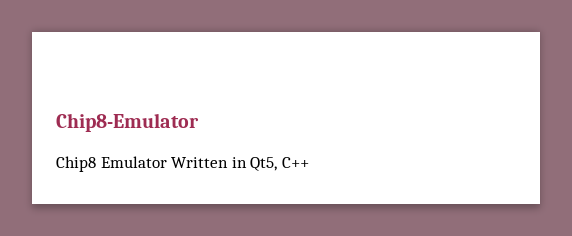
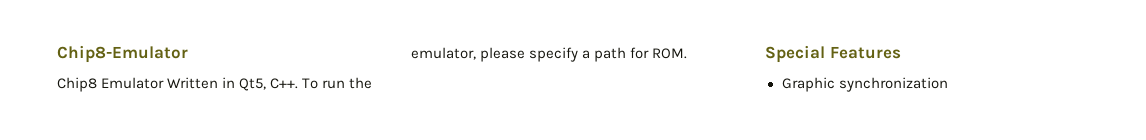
[281,157,309,168] C++ -> [270,77,373,89] [411,47,688,62] [765,45,901,63] [781,77,948,92] C++. To run the emulator, please specify a path for ROM. // Special Features // Graphic synchronization

